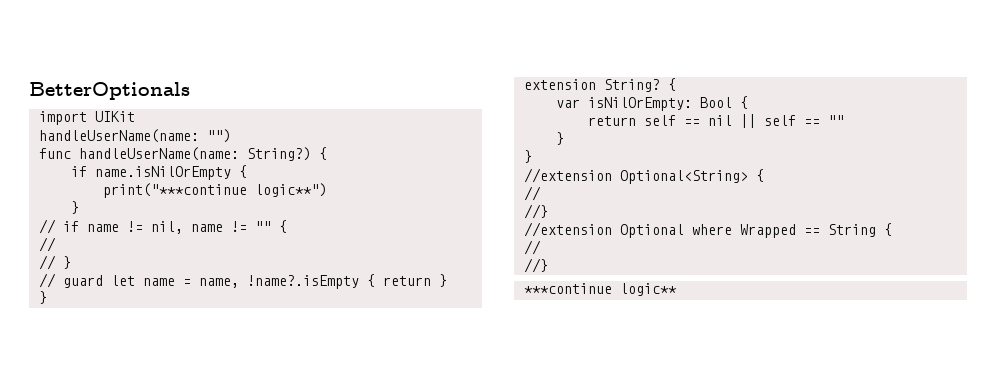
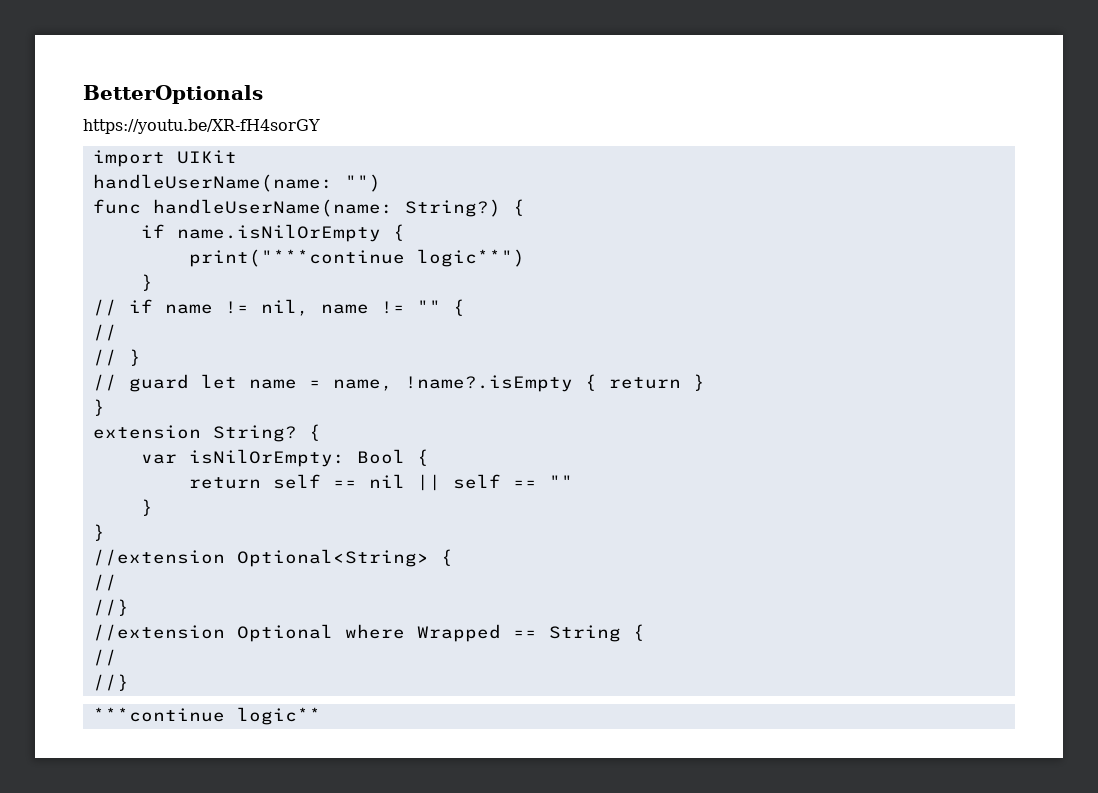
(190, 91) none -> [83,119,320,134] // https://youtu.be/XR-fH4sorGY

